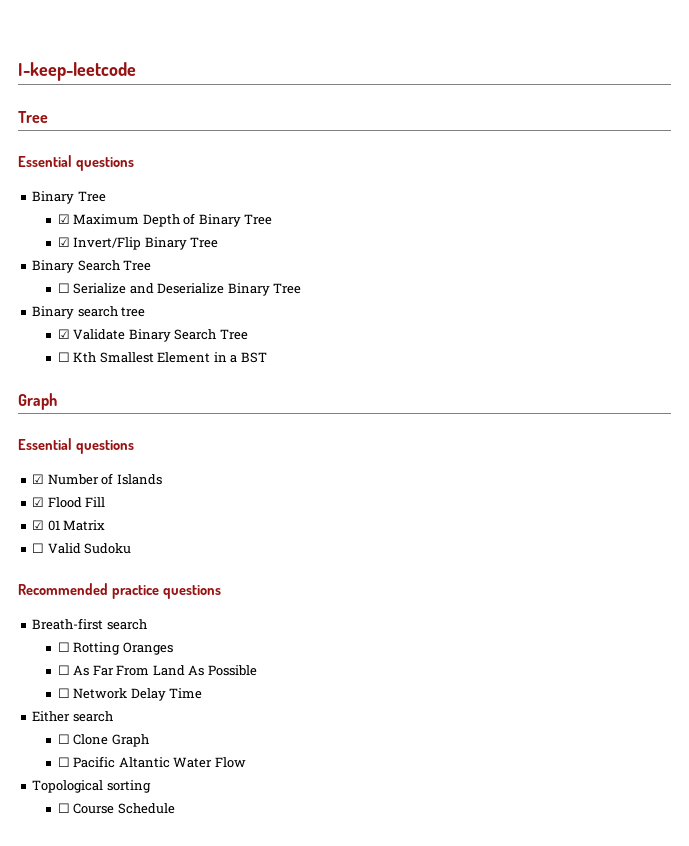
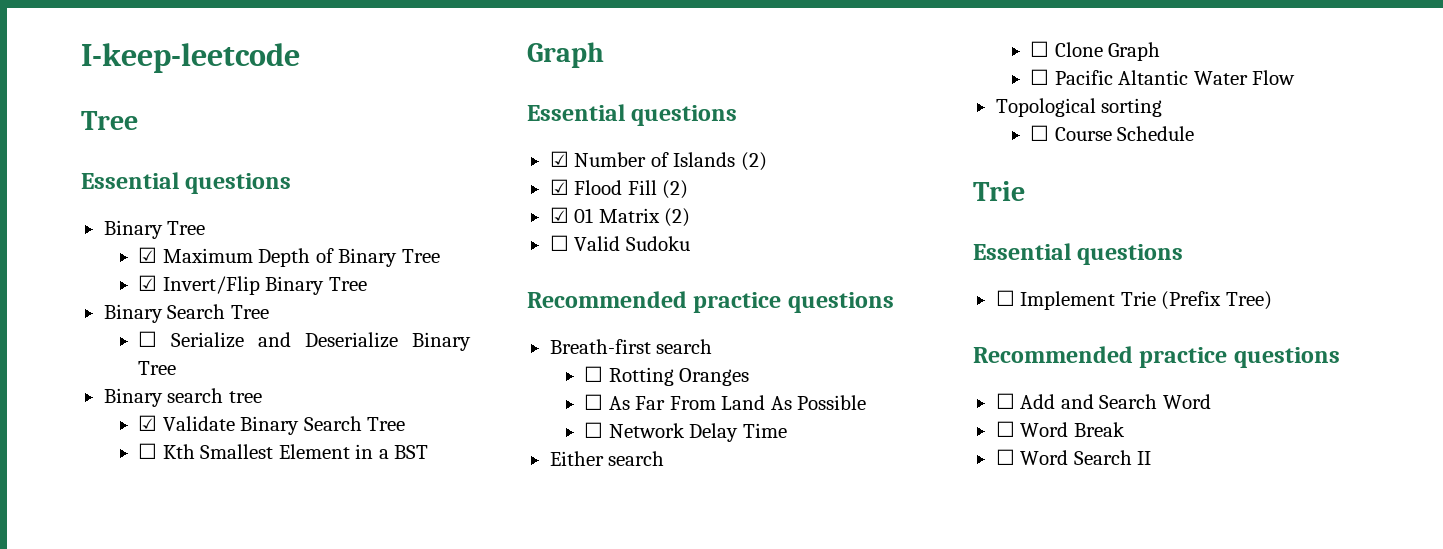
(162, 479) none -> [740,152,767,171] (2)
(106, 502) none -> [662,180,689,199] (2)
(106, 525) none -> [664,208,691,227] (2)
(175, 808) none -> [973,181,1025,201] [973,243,1184,265] [995,290,1272,310] [973,346,1340,368] [995,393,1211,409] [995,421,1125,437] [995,449,1152,465] // Trie // Essential questions // ☐ Implement Trie (Prefix Tree) // Recommended practice questions // ☐ Add and Search Word // ☐ Word Break // ☐ Word Search II

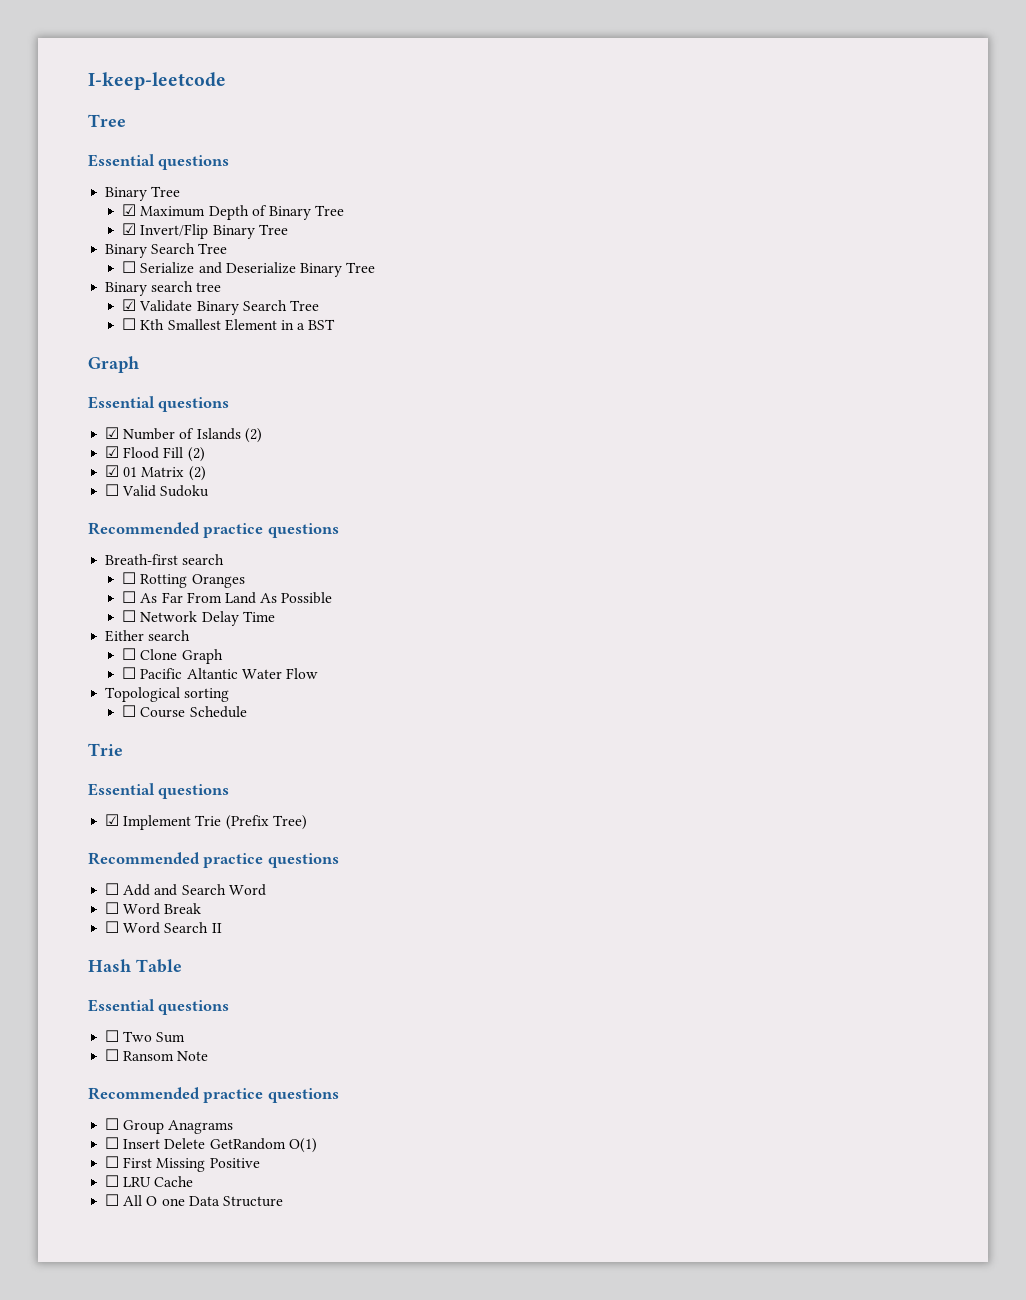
[995,290,1015,306] ☐ -> [105,814,120,826] ☑
(1152, 458) none -> [88,959,182,973] [88,999,230,1015] [105,1030,186,1043] [105,1049,209,1061] [88,1087,339,1103] [105,1118,234,1134] [105,1137,317,1153] [105,1156,260,1172] [105,1175,194,1187] [105,1194,283,1207] // Hash Table // Essential questions // ☐ Two Sum // ☐ Ransom Note // Recommended practice questions // ☐ Group Anagrams // ☐ Insert Delete GetRandom O(1) // ☐ First Missing Positive // ☐ LRU Cache // ☐ All O one Data Structure

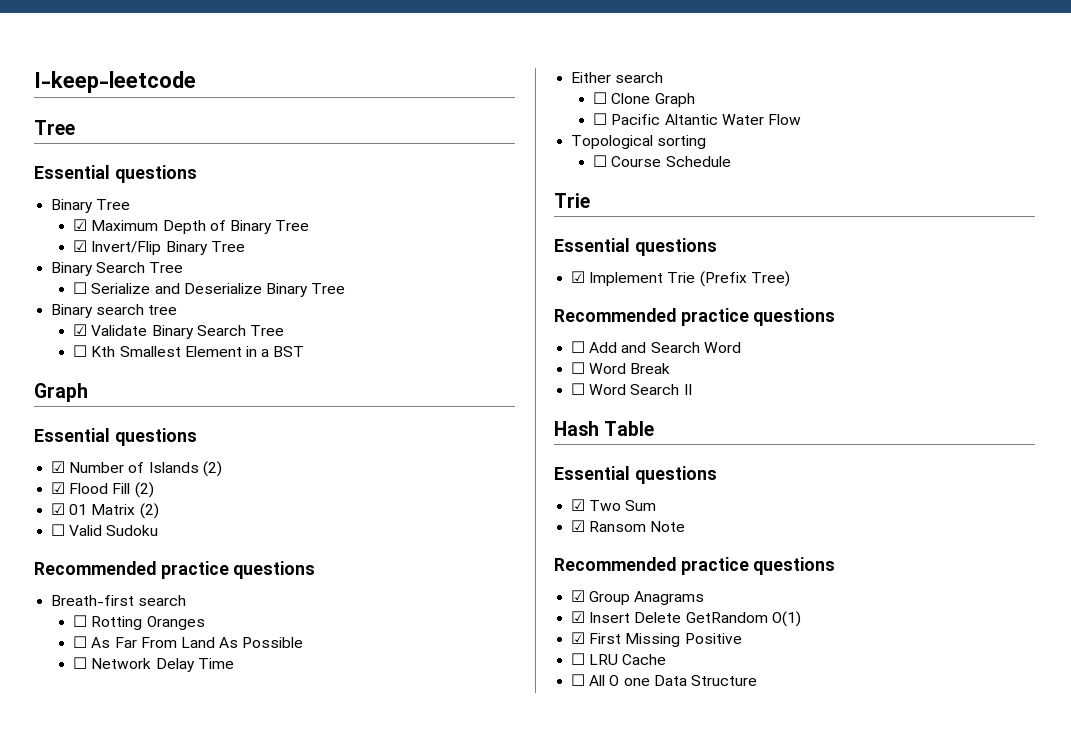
[105,1030,120,1042] ☐ -> [571,499,586,511] ☑
[105,1049,120,1061] ☐ -> [571,520,586,532] ☑
[105,1118,120,1130] ☐ -> [571,590,586,602] ☑
[105,1137,120,1149] ☐ -> [571,611,586,623] ☑
[105,1156,120,1168] ☐ -> [571,632,586,644] ☑

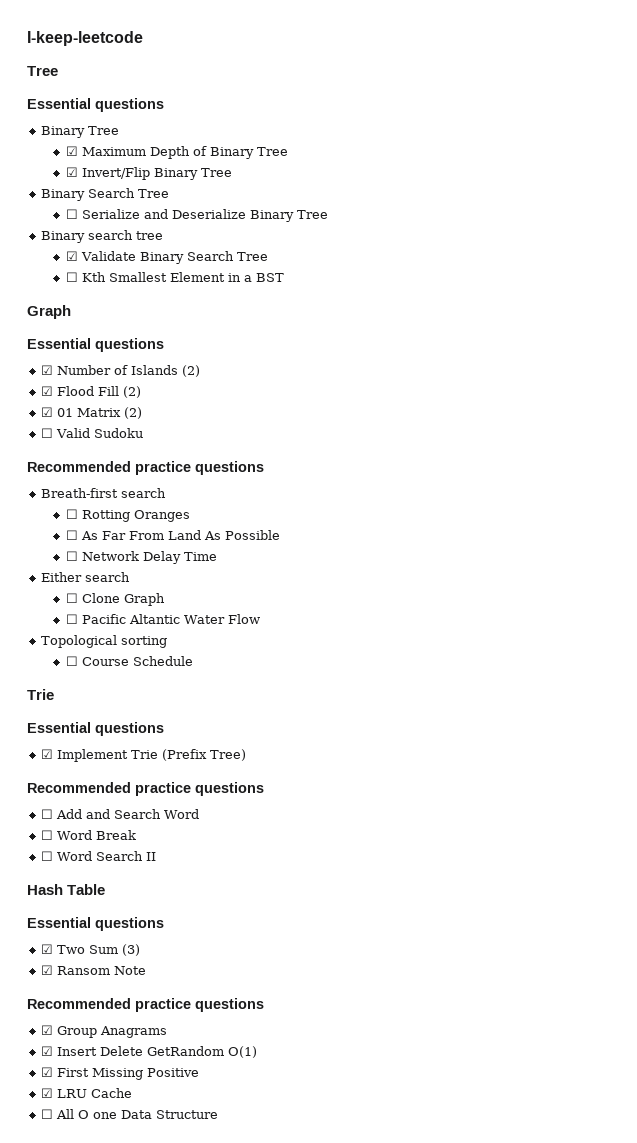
(657, 505) none -> [122,944,141,956] (3)
[571,653,586,665] ☐ -> [41,1088,54,1098] ☑

